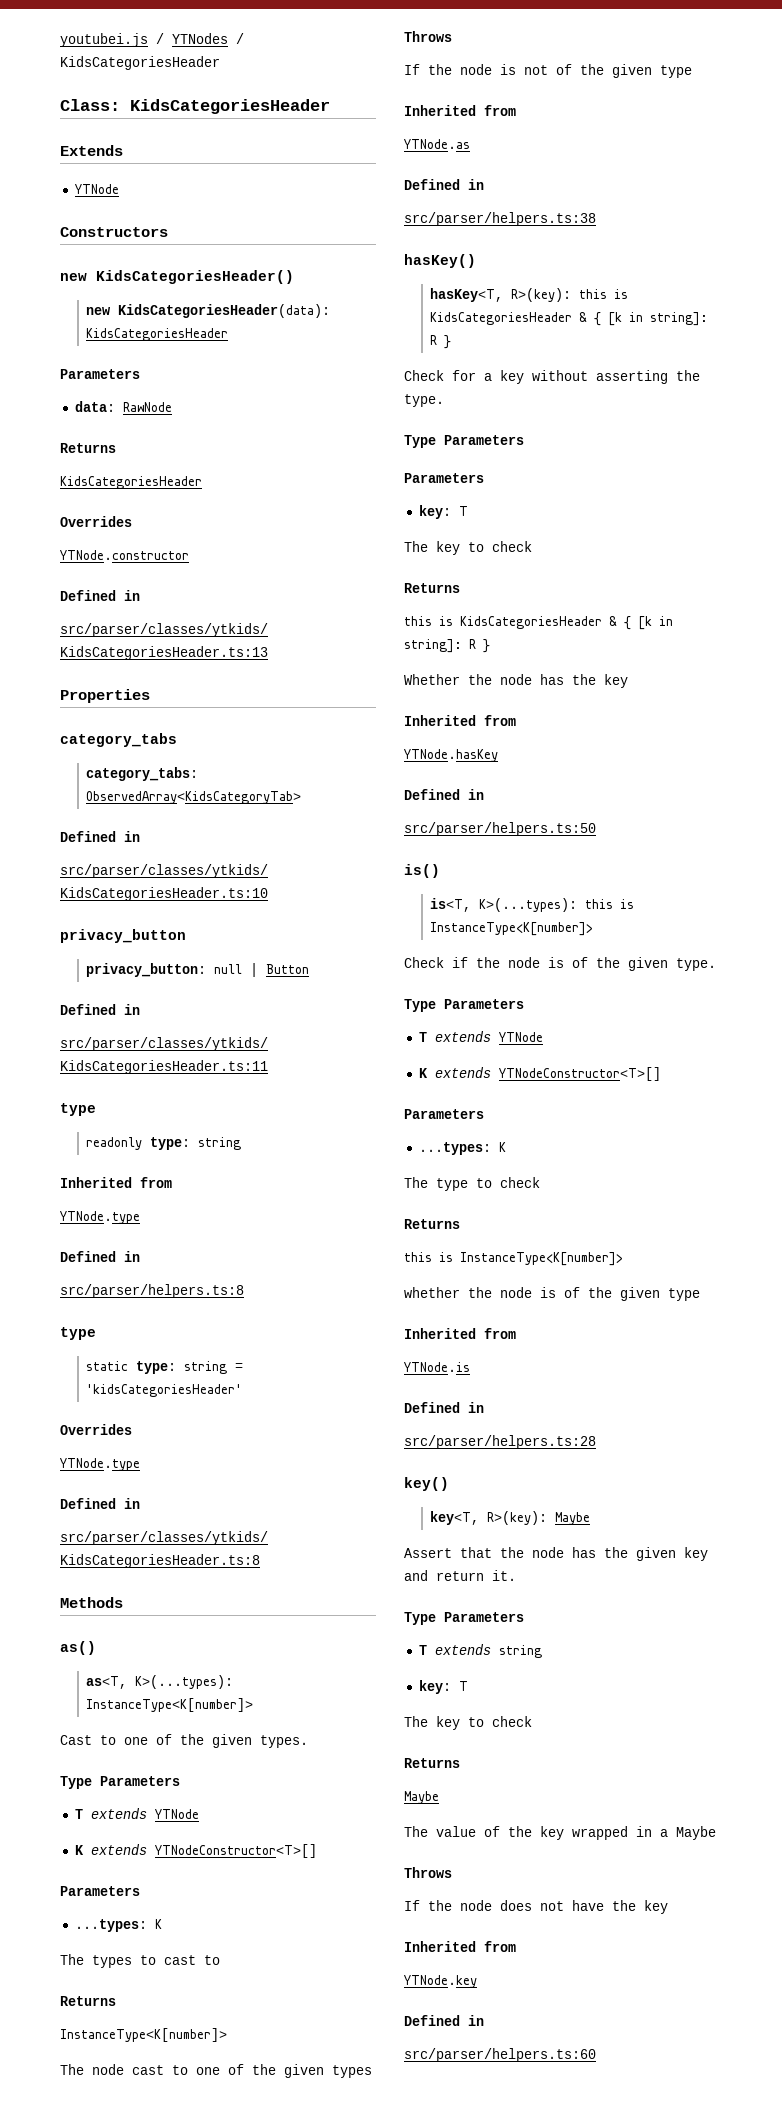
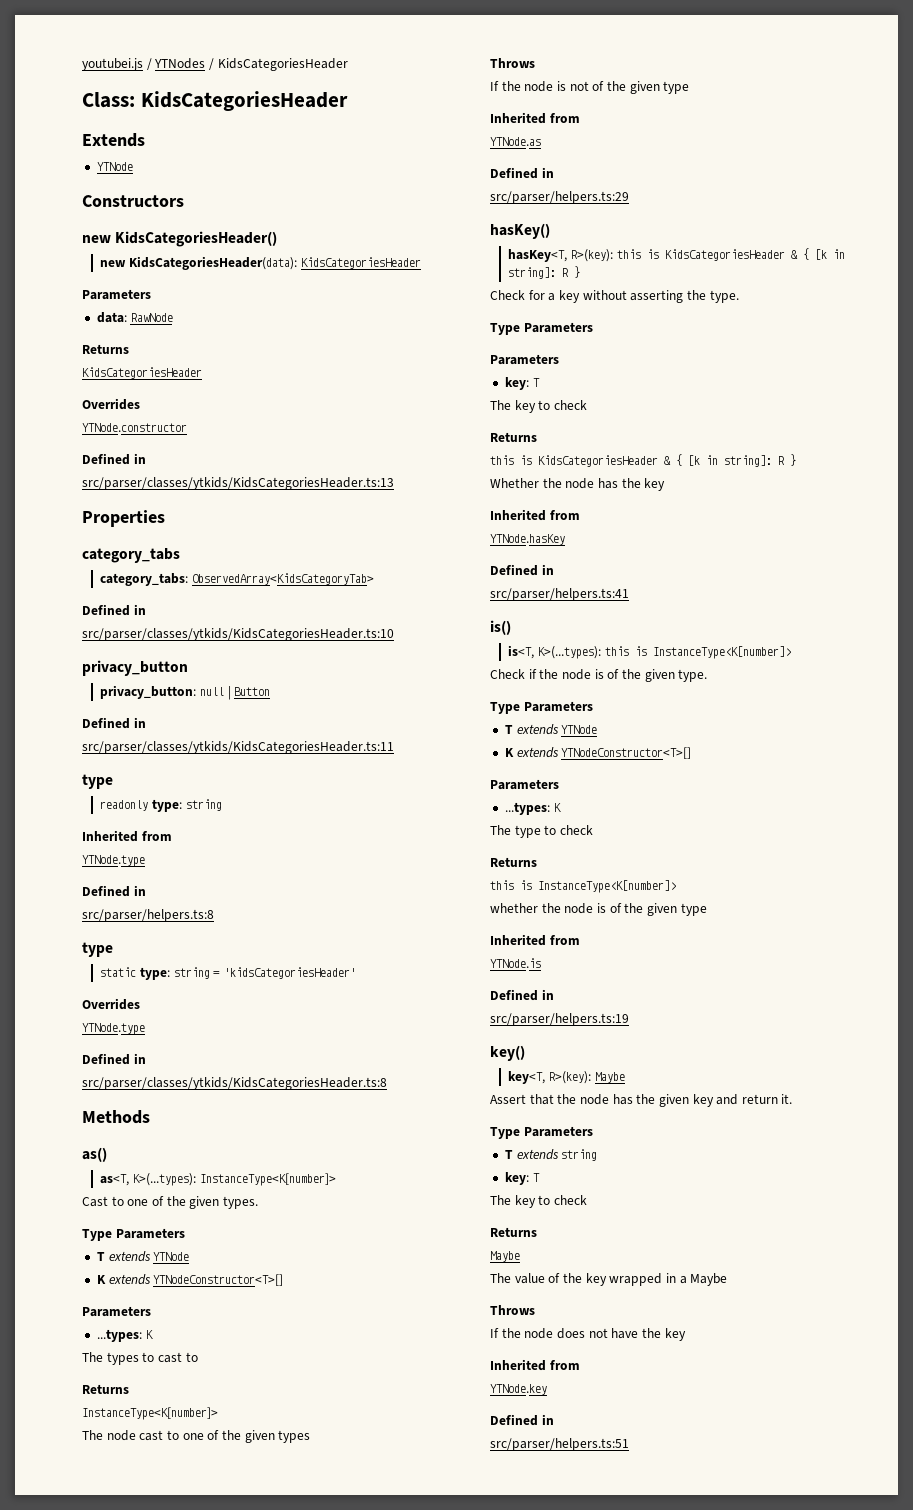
[404,212,596,226] src/parser/helpers.ts:38 -> [490,191,629,204] src/parser/helpers.ts:29
[404,822,596,836] src/parser/helpers.ts:50 -> [490,588,629,601] src/parser/helpers.ts:41
[404,1435,596,1449] src/parser/helpers.ts:28 -> [490,1013,629,1026] src/parser/helpers.ts:19
[404,2048,596,2062] src/parser/helpers.ts:60 -> [490,1438,629,1451] src/parser/helpers.ts:51

